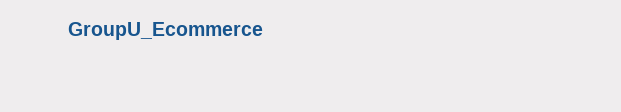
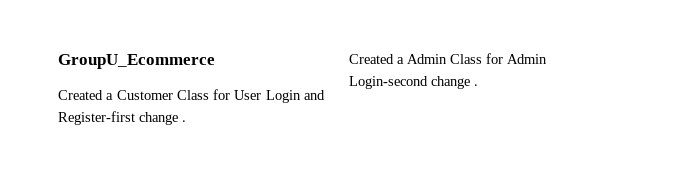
(263, 31) none -> [58,89,325,103] [58,111,186,125] [349,53,547,64] [349,76,478,89] // Created a Customer Class for User Login and Register-first change . // Created a Admin Class for Admin Login-second change .

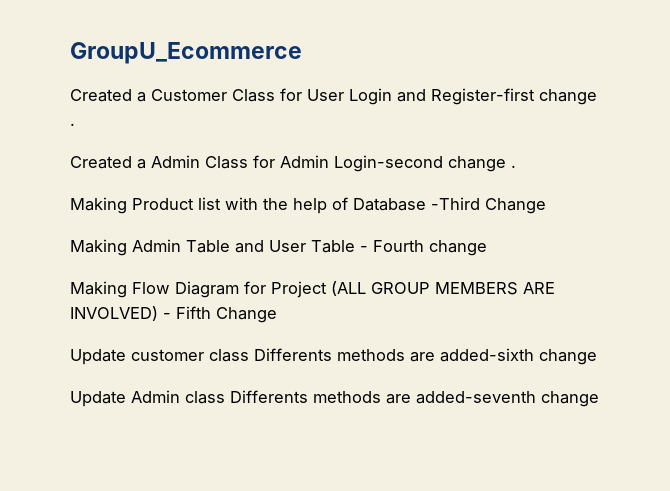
(478, 85) none -> [70,197,546,214] [70,239,487,256] [70,281,555,298] [70,306,277,323] [70,348,597,365] [70,390,599,407] // Making Product list with the help of Database -Third Change // Making Admin Table and User Table - Fourth change // Making Flow Diagram for Project (ALL GROUP MEMBERS ARE INVOLVED) - Fifth Change // Update customer class Differents methods are added-sixth change // Update Admin class Differents methods are added-seventh change

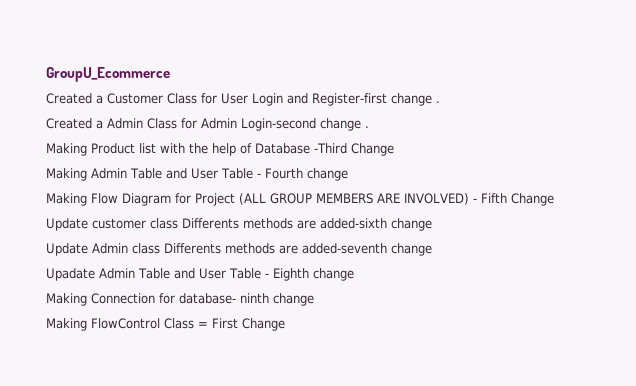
(599, 399) none -> [46,268,354,281] [46,293,314,306] [46,318,285,331] // Upadate Admin Table and User Table - Eighth change // Making Connection for database- ninth change // Making FlowControl Class = First Change

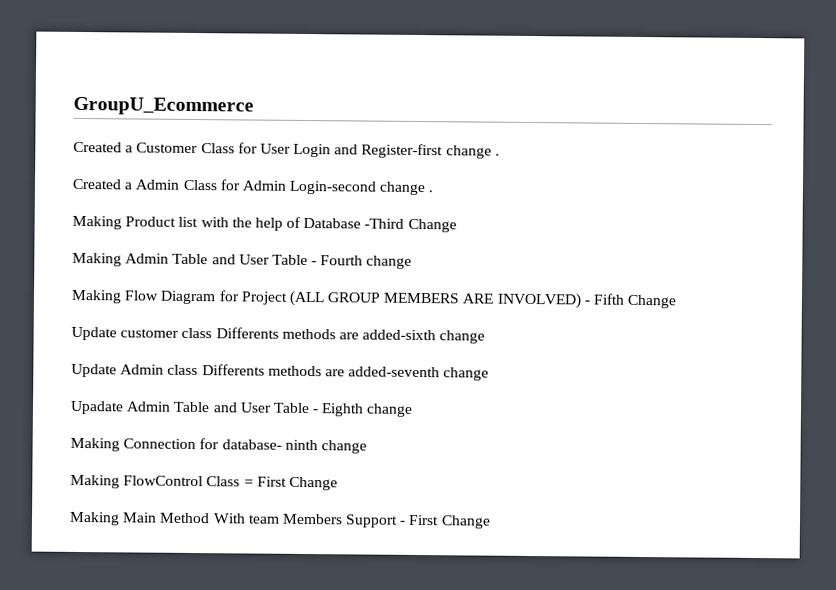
(285, 324) none -> [69,511,491,529] // Making Main Method With team Members Support - First Change

